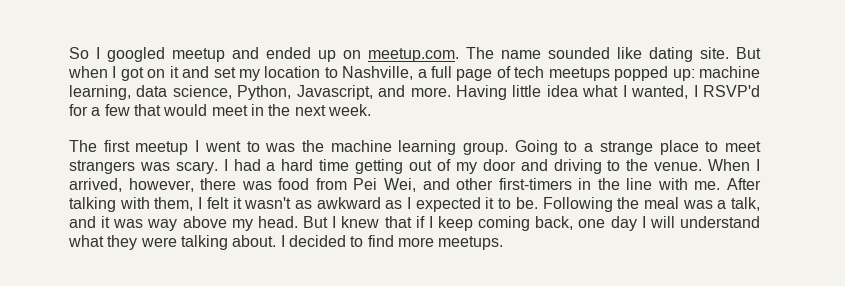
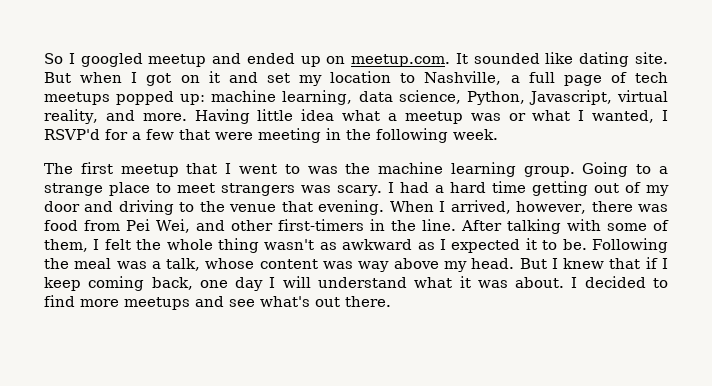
[466,47,541,59] The name -> [455,53,468,64] It
(373, 92) none -> [616,90,668,102] [44,109,98,124] virtual reality,
(619, 91) none -> [387,110,571,124] a meetup was or what
[163,104,326,116] would meet in the next -> [215,128,448,143] were meeting in the following
(189, 148) none -> [186,163,218,174] that
[654,162,703,171] venue. -> [229,200,385,215] venue that evening.
[626,178,721,190] line with me. -> [421,219,456,231] line.
(150, 203) none -> [606,220,669,231] some of
[232,197,242,209] it -> [136,238,259,253] the whole thing
[69,216,111,228] and it -> [205,258,318,269] whose content
[107,235,228,250] they were talking -> [459,276,508,288] it was
[438,236,504,250] meetups. -> [124,296,391,310] meetups and see what's out there.

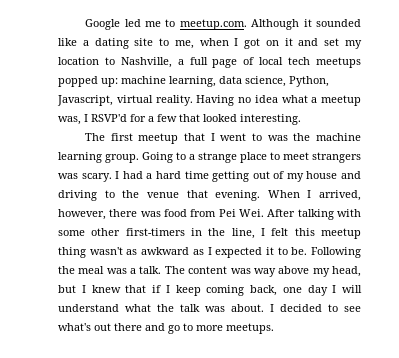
[44,52,668,67] [44,72,71,83] So I googled meetup and ended up on meetup.com. It sounded like dating site. But -> [85,19,361,30] [58,38,194,49] Google led me to meetup.com. Although it sounded like a dating site to me,
(627, 77) none -> [259,57,284,65] local
[44,109,655,124] reality, and more. Having little idea what a meetup was or what I wanted, -> [155,95,361,106] [58,116,81,125] reality. Having no idea what a meetup was,
[215,128,498,143] were meeting in the following week. -> [203,114,301,125] looked interesting.
[44,201,80,212] door -> [306,171,338,179] house
[156,219,669,234] [44,239,213,252] Wei, and other first-timers in the line. After talking with some of them, I felt the whole -> [239,209,362,220] [58,228,362,239] Wei. After talking with some other first-timers in the line, I felt this meetup
[166,258,255,271] talk, whose -> [139,266,185,274] talk. The
[471,258,547,269] head. But -> [332,266,361,277] [58,285,76,293] head, but
[459,276,471,288] it -> [157,304,200,312] the talk
[44,295,391,310] find more meetups and see what's out there. -> [344,306,361,312] [58,323,274,334] see what's out there and go to more meetups.

